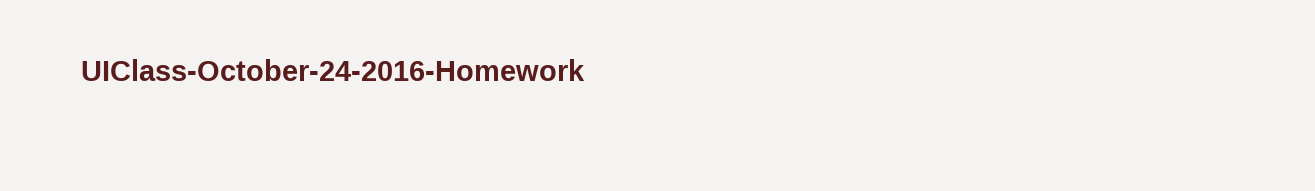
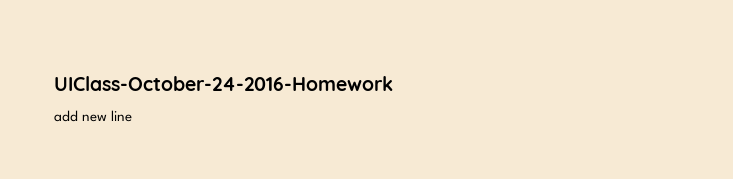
(585, 70) none -> [54,110,133,122] // add new line

